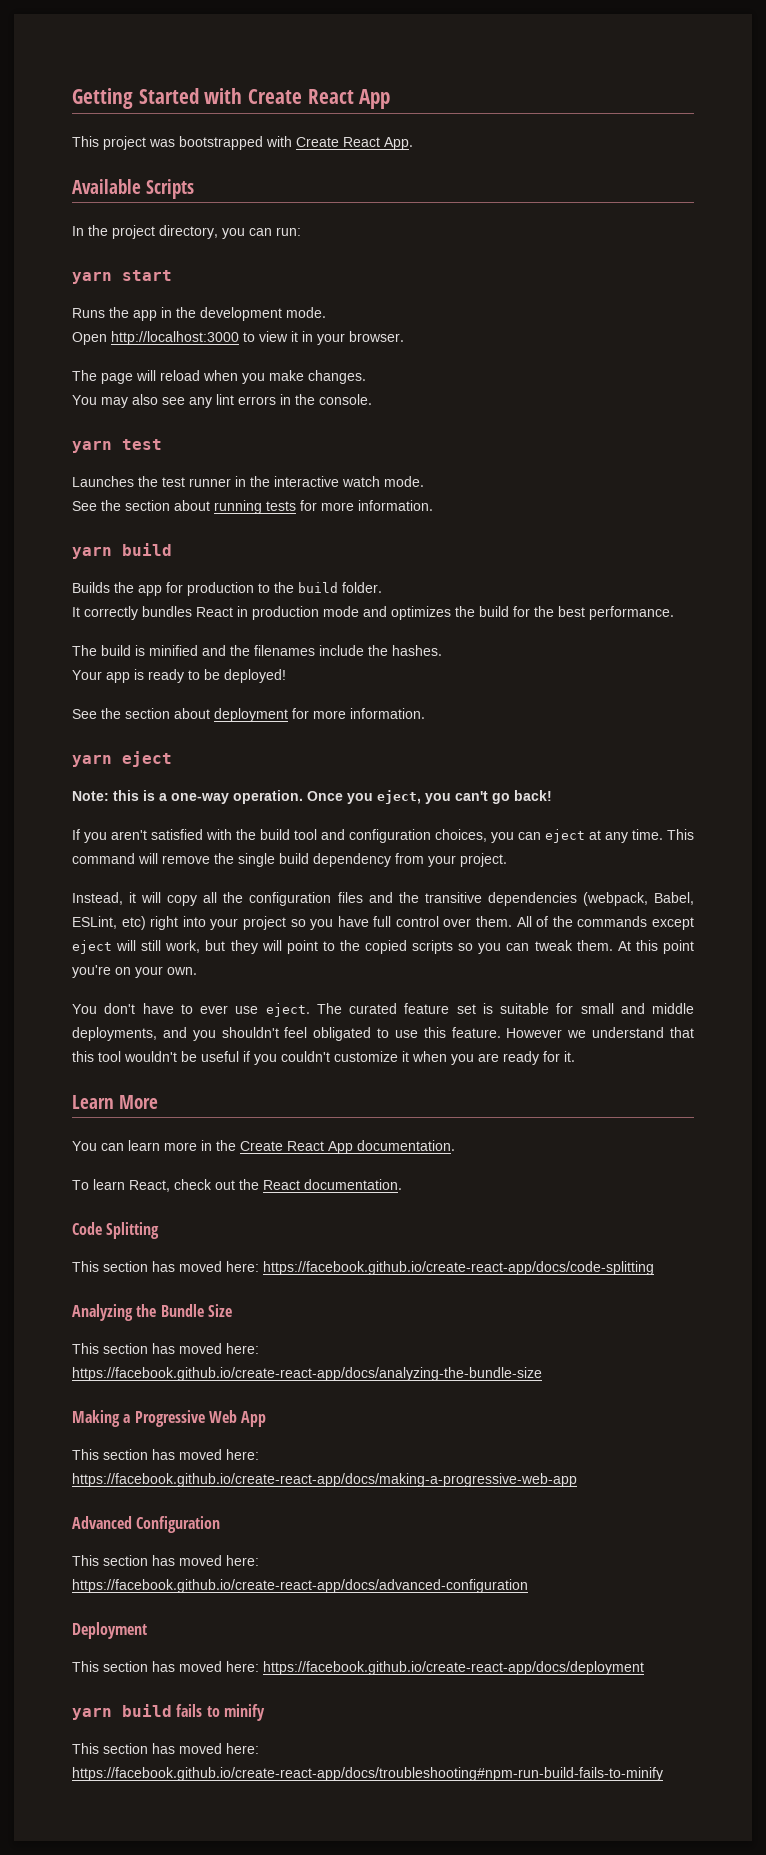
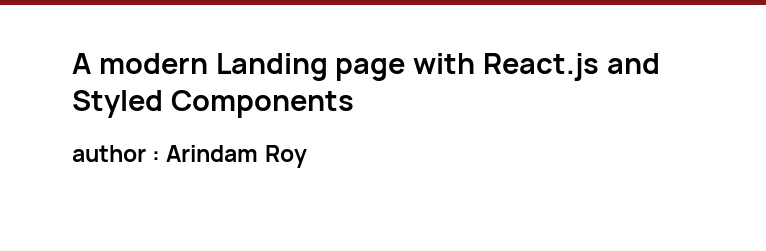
[72,88,391,109] [72,136,413,150] [72,179,194,199] [72,225,301,239] [72,270,172,284] [72,307,326,321] [72,331,404,345] [72,370,366,384] [72,394,372,408] [72,439,162,453] [72,476,424,487] [72,500,433,514] [72,543,172,559] [72,582,382,596] [72,606,674,620] [72,645,442,656] [72,669,286,683] [72,708,425,722] [72,751,172,767] [72,790,552,804] [72,829,694,843] [72,853,507,867] [72,892,695,906] [72,916,694,930] [72,940,694,954] [72,965,197,978] [72,1003,694,1017] [72,1027,694,1041] [72,1051,575,1065] [72,1095,158,1109] [72,1140,455,1154] [72,1179,402,1192] [72,1222,160,1239] [72,1261,654,1275] [72,1304,232,1321] [72,1343,259,1354] [72,1367,542,1381] [72,1410,267,1427] [72,1449,259,1460] [72,1473,577,1487] [72,1516,221,1533] [72,1555,259,1566] [72,1579,528,1593] [72,1622,147,1639] [72,1661,644,1675] [72,1704,265,1721] [72,1743,259,1754] [72,1767,663,1781] Getting Started with Create React App // This project was bootstrapped with Create React App. // Available Scripts // In the project directory, you can run: // yarn start // Runs the app in the development mode. // Open http://localhost:3000 to view it in your browser. // The page will reload when you make changes. // You may also see any lint errors in the console. // yarn test // Launches the test runner in the interactive watch mode. // See the section about running tests for more information. // yarn build // Builds the app for production to the build folder. // It correctly bundles React in production mode and optimizes the build for the best performance. // The build is minified and the filenames include the hashes. // Your app is ready to be deployed! // See the section about deployment for more information. // yarn eject // Note: this is a one-way operation. Once you eject, you can't go back! // If you aren't satisfied with the build tool and configuration choices, you can eject at any time. This command will remove the single build dependency from your project. // Instead, it will copy all the configuration files and the transitive dependencies (webpack, Babel, ESLint, etc) right into your project so you have full control over them. All of the commands except eject will still work, but they will point to the copied scripts so you can tweak them. At this point you're on your own. // You don't have to ever use eject. The curated feature set is suitable for small and middle deployments, and you shouldn't feel obligated to use this feature. However we understand that this tool wouldn't be useful if you couldn't customize it when you are ready for it. // Learn More // You can learn more in the Create React App documentation. // To learn React, check out the React documentation. // Code Splitting // This section has moved here: https://facebook.github.io/create-react-app/docs/code-splitting // Analyzing the Bundle Size // This section has moved here: https://facebook.github.io/create-react-app/docs/analyzing-the-bundle-size // Making a Progressive Web App // This section has moved here: https://facebook.github.io/create-react-app/docs/making-a-progressive-web-app // Advanced Configuration // This section has moved here: https://facebook.github.io/create-react-app/docs/advanced-configuration // Deployment // This section has moved here: https://facebook.github.io/create-react-app/docs/deployment // yarn build fails to minify // This section has moved here: https://facebook.github.io/create-react-app/docs/troubleshooting#npm-run-build-fails-to-minify -> [72,53,660,81] [72,90,354,118] [72,145,307,168] A modern Landing page with React.js and Styled Components // author : Arindam Roy

